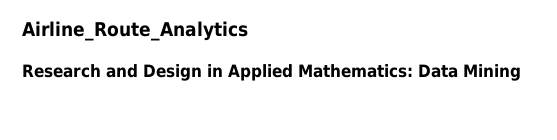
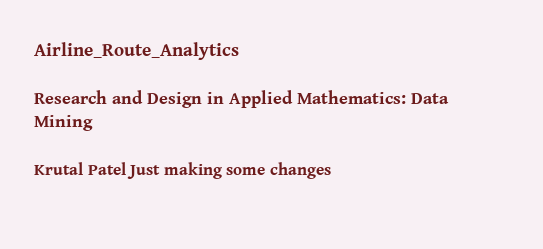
(521, 72) none -> [34,162,331,179] // Krutal Patel Just making some changes

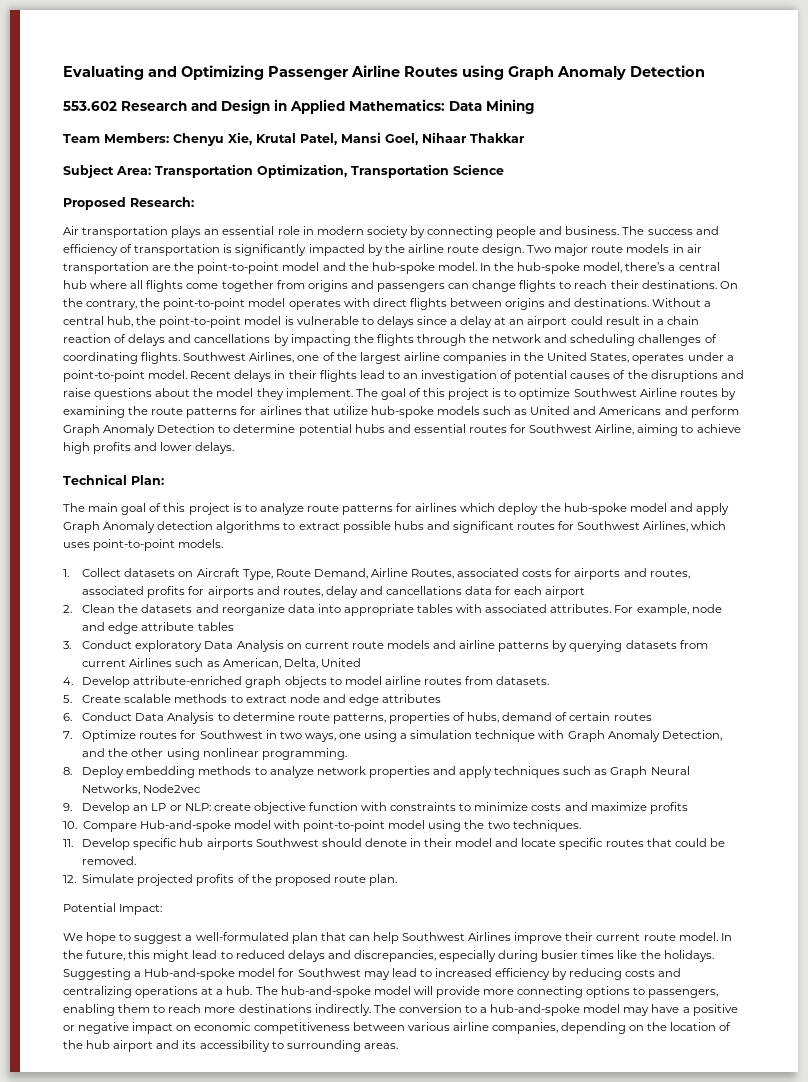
[34,42,239,60] Airline_Route_Analytics // -> [63,65,705,80] [63,101,117,111] Evaluating and Optimizing Passenger Airline Routes using Graph Anomaly Detection // 553.602
[34,162,331,179] Krutal Patel Just making some changes -> [63,132,525,146] [63,164,504,178] [63,197,194,210] [63,226,719,238] [63,244,702,256] [63,262,720,274] [63,280,738,292] [63,298,712,310] [63,316,699,328] [63,334,717,346] [63,352,734,364] [63,370,744,382] [63,388,736,400] [63,406,739,418] [63,424,741,436] [63,442,235,454] [63,474,164,485] [63,503,729,515] [63,521,727,533] [63,539,224,551] [63,568,690,580] [82,586,586,598] [63,604,722,616] [82,622,234,634] [63,640,708,652] [82,658,361,669] [63,676,550,688] [63,694,442,706] [63,712,652,724] [63,730,722,742] [82,748,347,760] [63,766,690,778] [82,784,202,795] [63,802,688,814] [63,820,581,832] [63,838,725,850] [82,856,137,865] [63,874,397,886] [63,903,163,915] [63,932,732,944] [63,950,714,962] [63,968,682,980] [63,986,719,998] [63,1004,738,1016] [63,1022,732,1034] [63,1040,398,1052] Team Members: Chenyu Xie, Krutal Patel, Mansi Goel, Nihaar Thakkar // Subject Area: Transportation Optimization, Transportation Science // Proposed Research: // Air transportation plays an essential role in modern society by connecting people and business. The success and efficiency of transportation is significantly impacted by the airline route design. Two major route models in air transportation are the point-to-point model and the hub-spoke model. In the hub-spoke model, there’s a central hub where all flights come together from origins and passengers can change flights to reach their destinations. On the contrary, the point-to-point model operates with direct flights between origins and destinations. Without a central hub, the point-to-point model is vulnerable to delays since a delay at an airport could result in a chain reaction of delays and cancellations by impacting the flights through the network and scheduling challenges of coordinating flights. Southwest Airlines, one of the largest airline companies in the United States, operates under a point-to-point model. Recent delays in their flights lead to an investigation of potential causes of the disruptions and raise questions about the model they implement. The goal of this project is to optimize Southwest Airline routes by examining the route patterns for airlines that utilize hub-spoke models such as United and Americans and perform Graph Anomaly Detection to determine potential hubs and essential routes for Southwest Airline, aiming to achieve high profits and lower delays. // Technical Plan: // The main goal of this project is to analyze route patterns for airlines which deploy the hub-spoke model and apply Graph Anomaly detection algorithms to extract possible hubs and significant routes for Southwest Airlines, which uses point-to-point models. // 1. Collect datasets on Aircraft Type, Route Demand, Airline Routes, associated costs for airports and routes, associated profits for airports and routes, delay and cancellations data for each airport // 2. Clean the datasets and reorganize data into appropriate tables with associated attributes. For example, node and edge attribute tables // 3. Conduct exploratory Data Analysis on current route models and airline patterns by querying datasets from current Airlines such as American, Delta, United // 4. Develop attribute-enriched graph objects to model airline routes from datasets. // 5. Create scalable methods to extract node and edge attributes // 6. Conduct Data Analysis to determine route patterns, properties of hubs, demand of certain routes // 7. Optimize routes for Southwest in two ways, one using a simulation technique with Graph Anomaly Detection, and the other using nonlinear programming. // 8. Deploy embedding methods to analyze network properties and apply techniques such as Graph Neural Networks, Node2vec // 9. Develop an LP or NLP: create objective function with constraints to minimize costs and maximize profits // 10. Compare Hub-and-spoke model with point-to-point model using the two techniques. // 11. Develop specific hub airports Southwest should denote in their model and locate specific routes that could be removed. // 12. Simulate projected profits of the proposed route plan. // Potential Impact: // We hope to suggest a well-formulated plan that can help Southwest Airlines improve their current route model. In the future, this might lead to reduced delays and discrepancies, especially during busier times like the holidays. Suggesting a Hub-and-spoke model for Southwest may lead to increased efficiency by reducing costs and centralizing operations at a hub. The hub-and-spoke model will provide more connecting options to passengers, enabling them to reach more destinations indirectly. The conversion to a hub-and-spoke model may have a positive or negative impact on economic competitiveness between various airline companies, depending on the location of the hub airport and its accessibility to surrounding areas.

